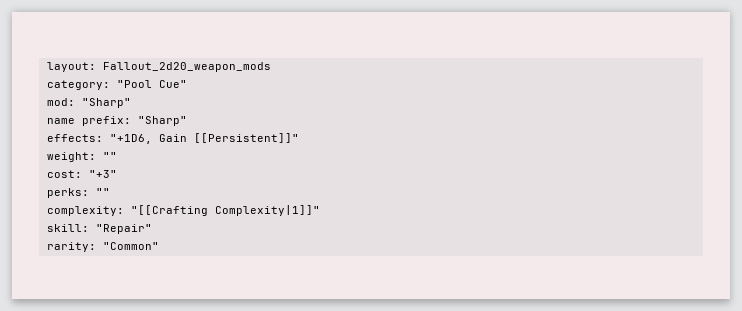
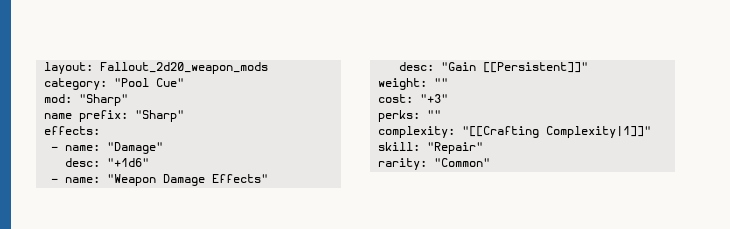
[109,134,187,144] "+1D6, Gain -> [50,142,163,154] [64,158,149,167] [50,174,268,186] [398,62,476,71] // - name: "Damage" // desc: "+1d6" // - name: "Weapon Damage Effects" // desc: "Gain

